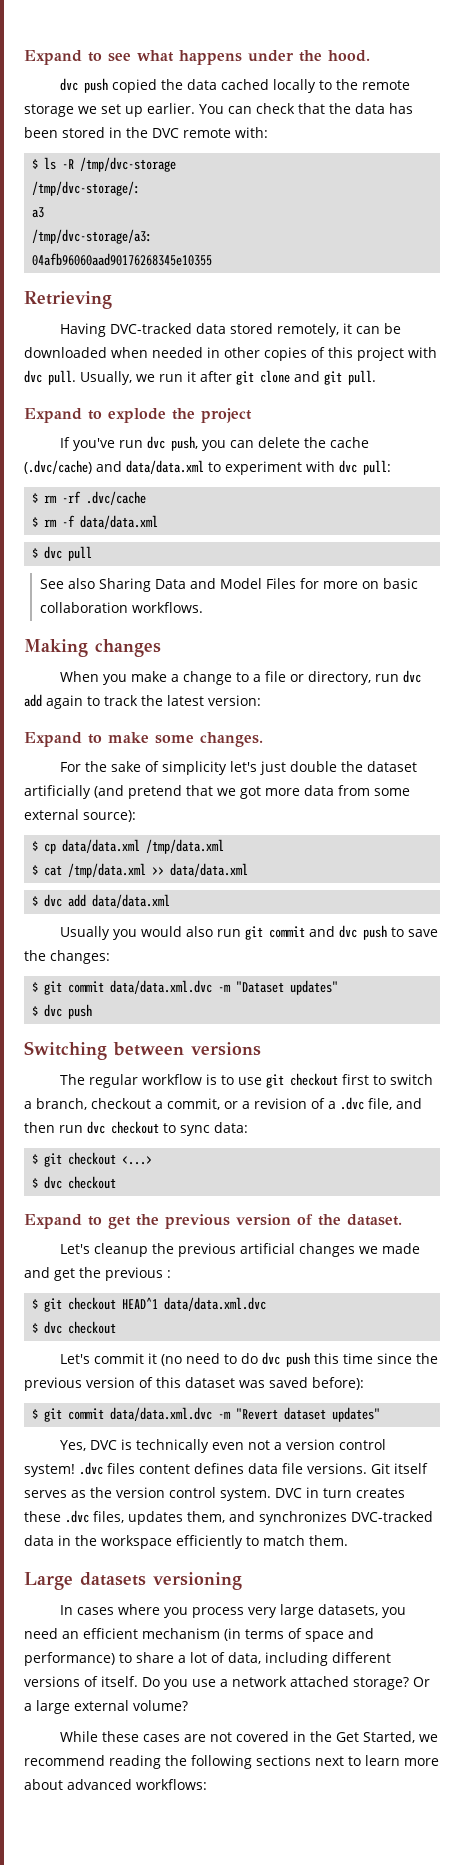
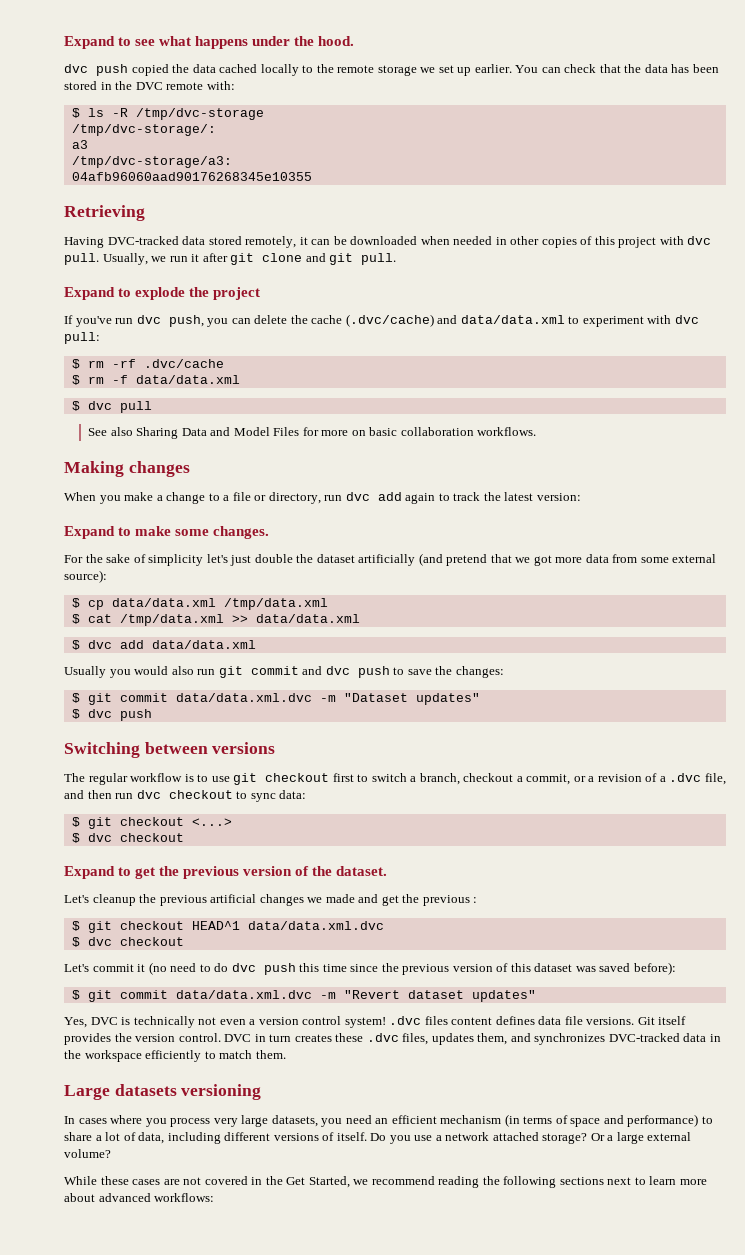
[211,1440,270,1450] even not -> [198,1017,246,1025] not even
[24,1487,271,1501] serves as the version control system. -> [64,1033,221,1045] provides the version control.

